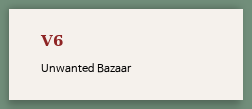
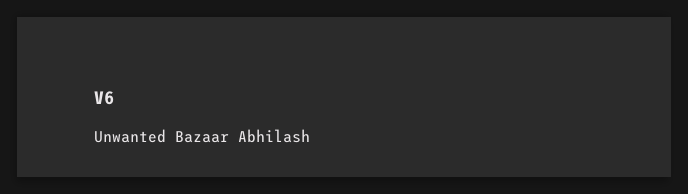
(132, 68) none -> [238,129,310,143] Abhilash

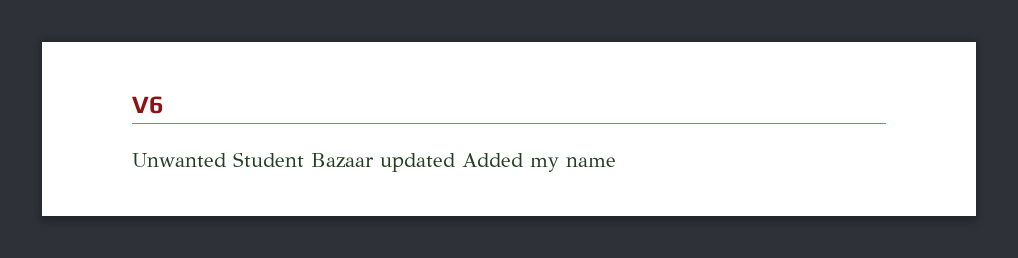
[175,129,310,143] Bazaar Abhilash -> [233,152,616,172] Student Bazaar updated Added my name

